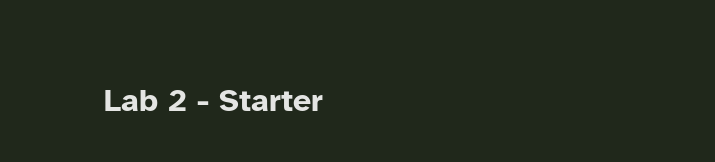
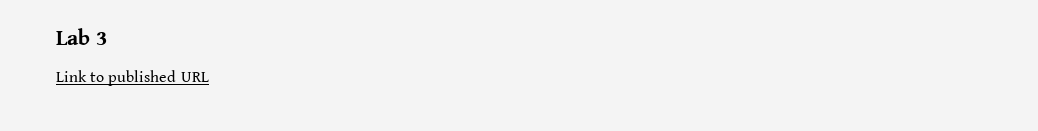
[168,90,323,111] 2 - Starter -> [96,32,107,45] [56,70,209,86] 3 // Link to published URL

